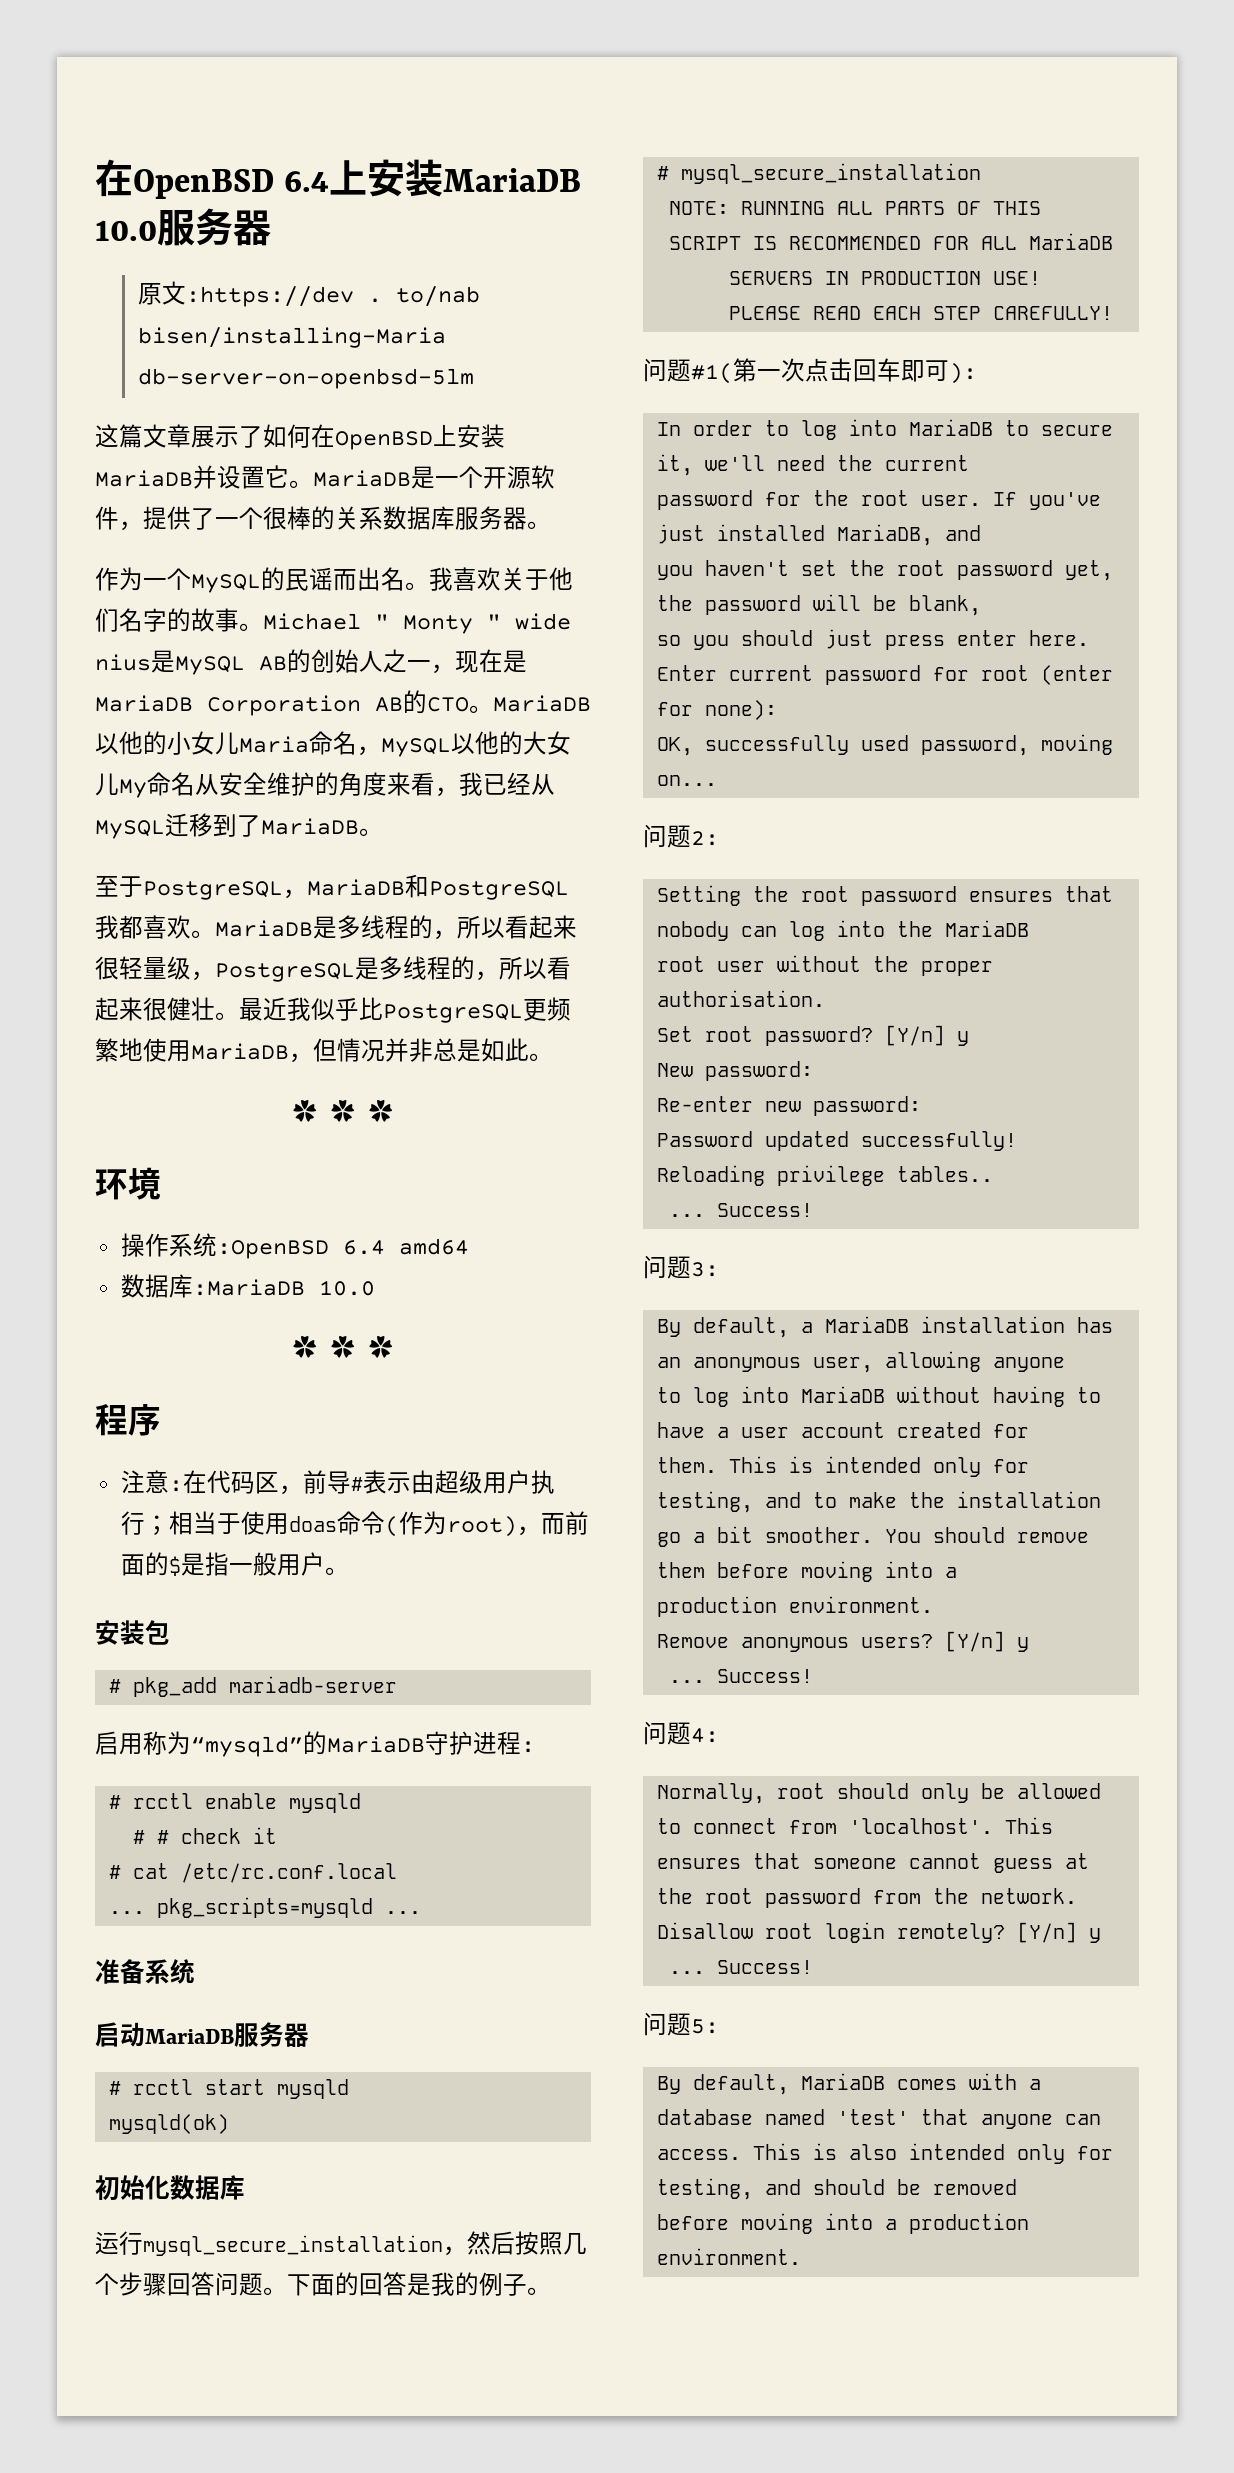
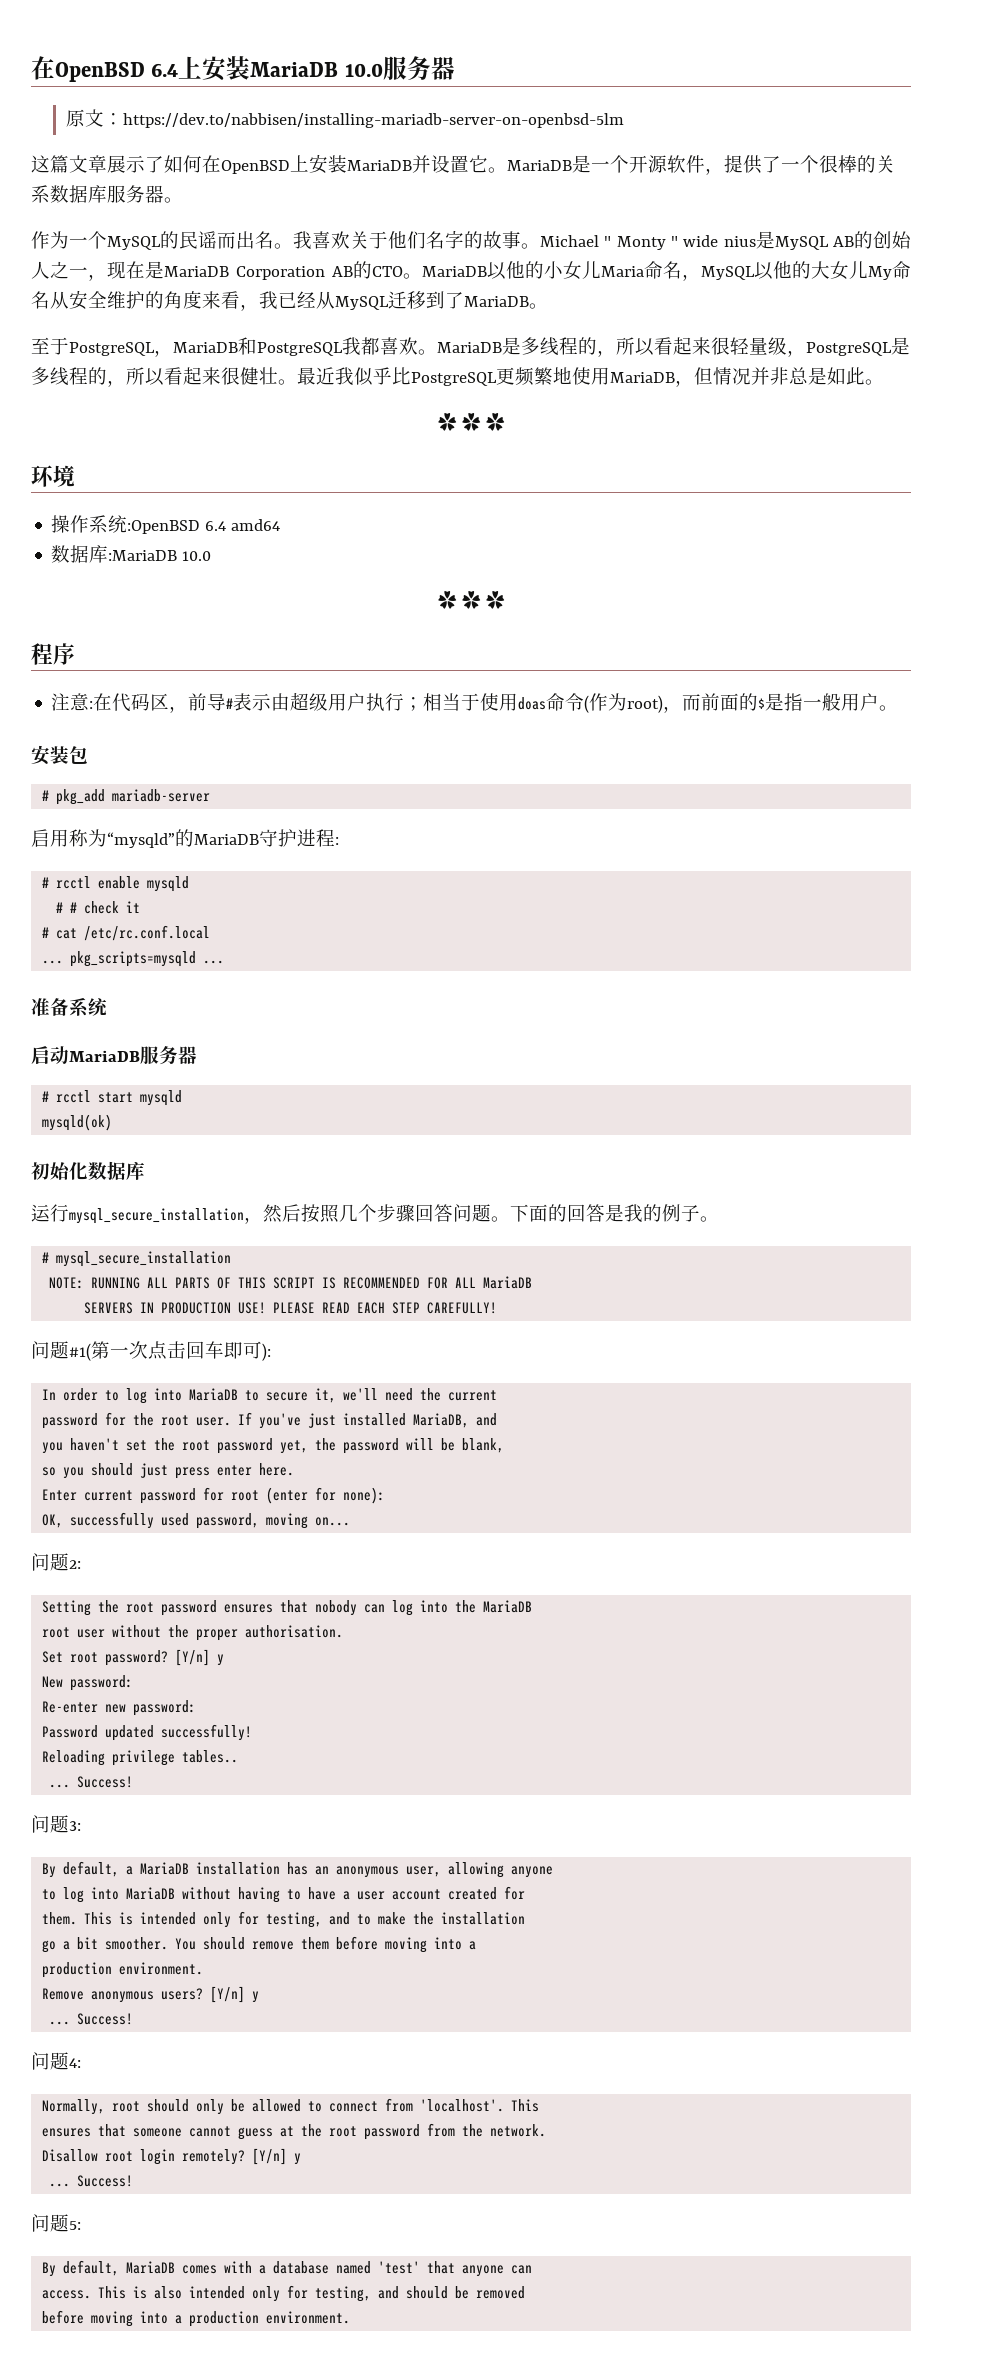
[186,286,481,307] [138,327,447,348] [138,368,475,389] :https://dev . to/nab bisen/installing-Maria db-server-on-openbsd-5lm -> [104,113,625,128] ：https://dev.to/nabbisen/installing-mariadb-server-on-openbsd-5lm

